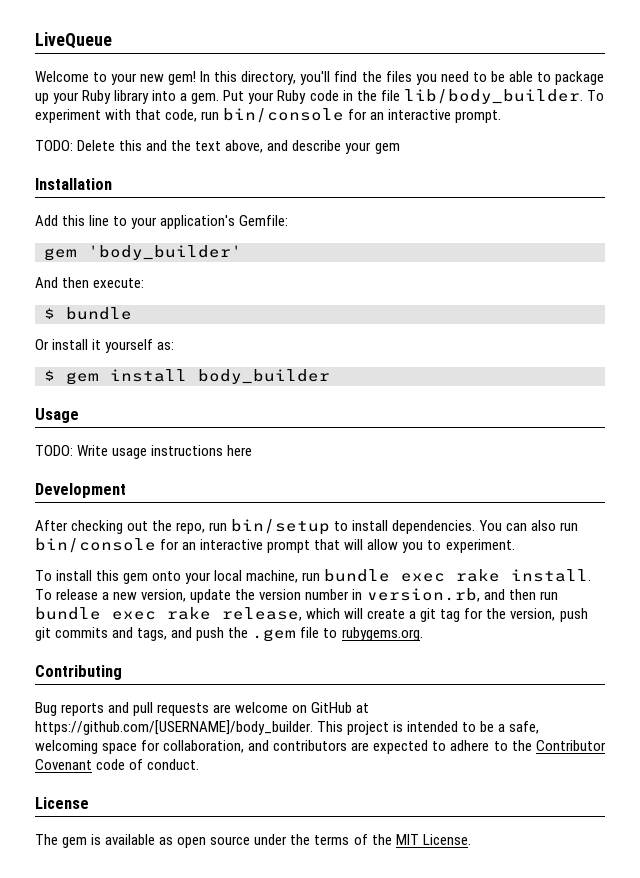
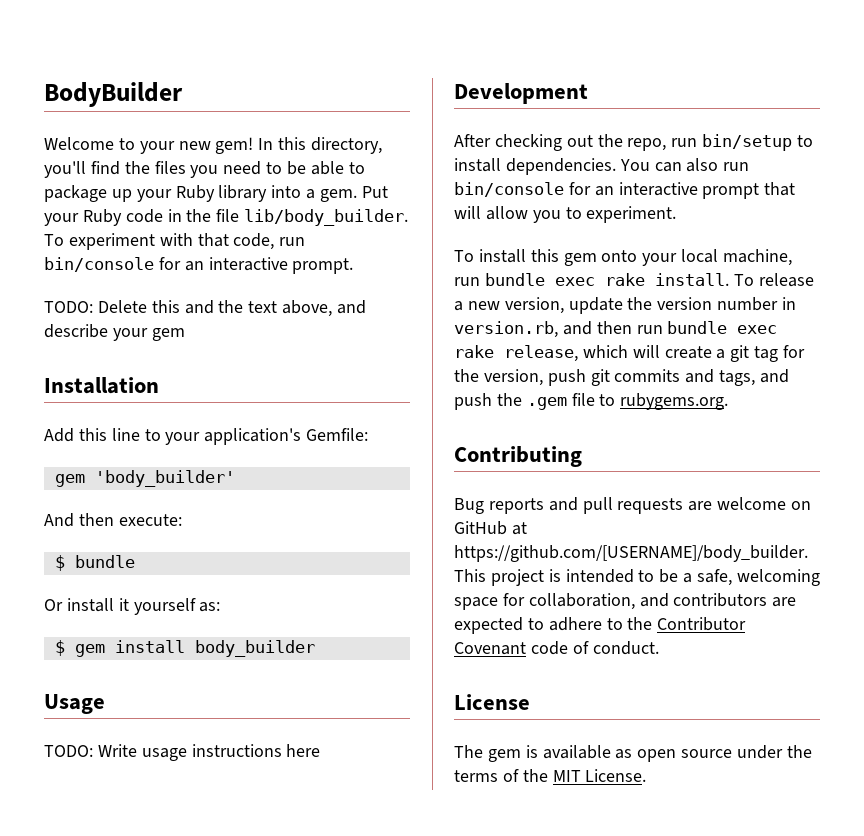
[35,32,112,49] LiveQueue -> [44,82,183,107] BodyBuilder

